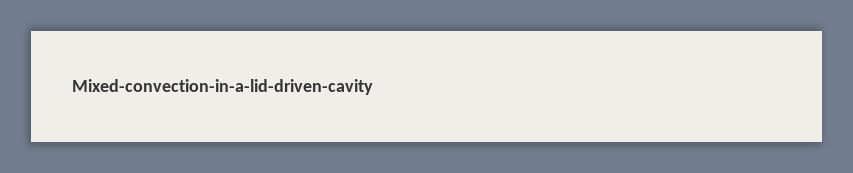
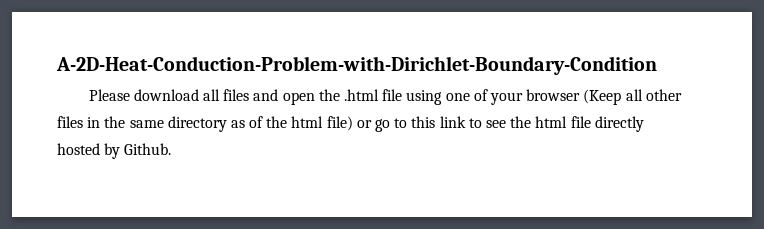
[72,79,373,95] Mixed-convection-in-a-lid-driven-cavity -> [56,56,657,75] [88,89,682,105] [57,116,644,132] [57,143,172,159] A-2D-Heat-Conduction-Problem-with-Dirichlet-Boundary-Condition // Please download all files and open the .html file using one of your browser (Keep all other files in the same directory as of the html file) or go to this link to see the html file directly hosted by Github.

